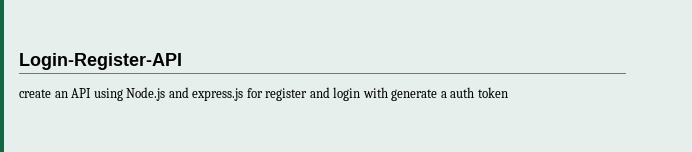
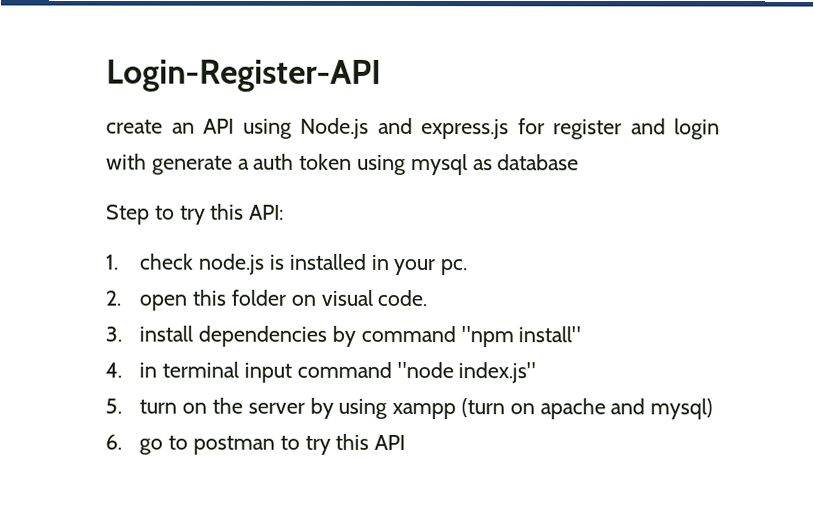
(508, 92) none -> [357,154,580,176] [106,203,285,225] [105,253,468,276] [105,289,428,311] [105,325,582,348] [105,361,537,384] [105,397,714,420] [105,433,406,455] using mysql as database // Step to try this API: // 1. check node.js is installed in your pc. // 2. open this folder on visual code. // 3. install dependencies by command "npm install" // 4. in terminal input command "node index.js" // 5. turn on the server by using xampp (turn on apache and mysql) // 6. go to postman to try this API

